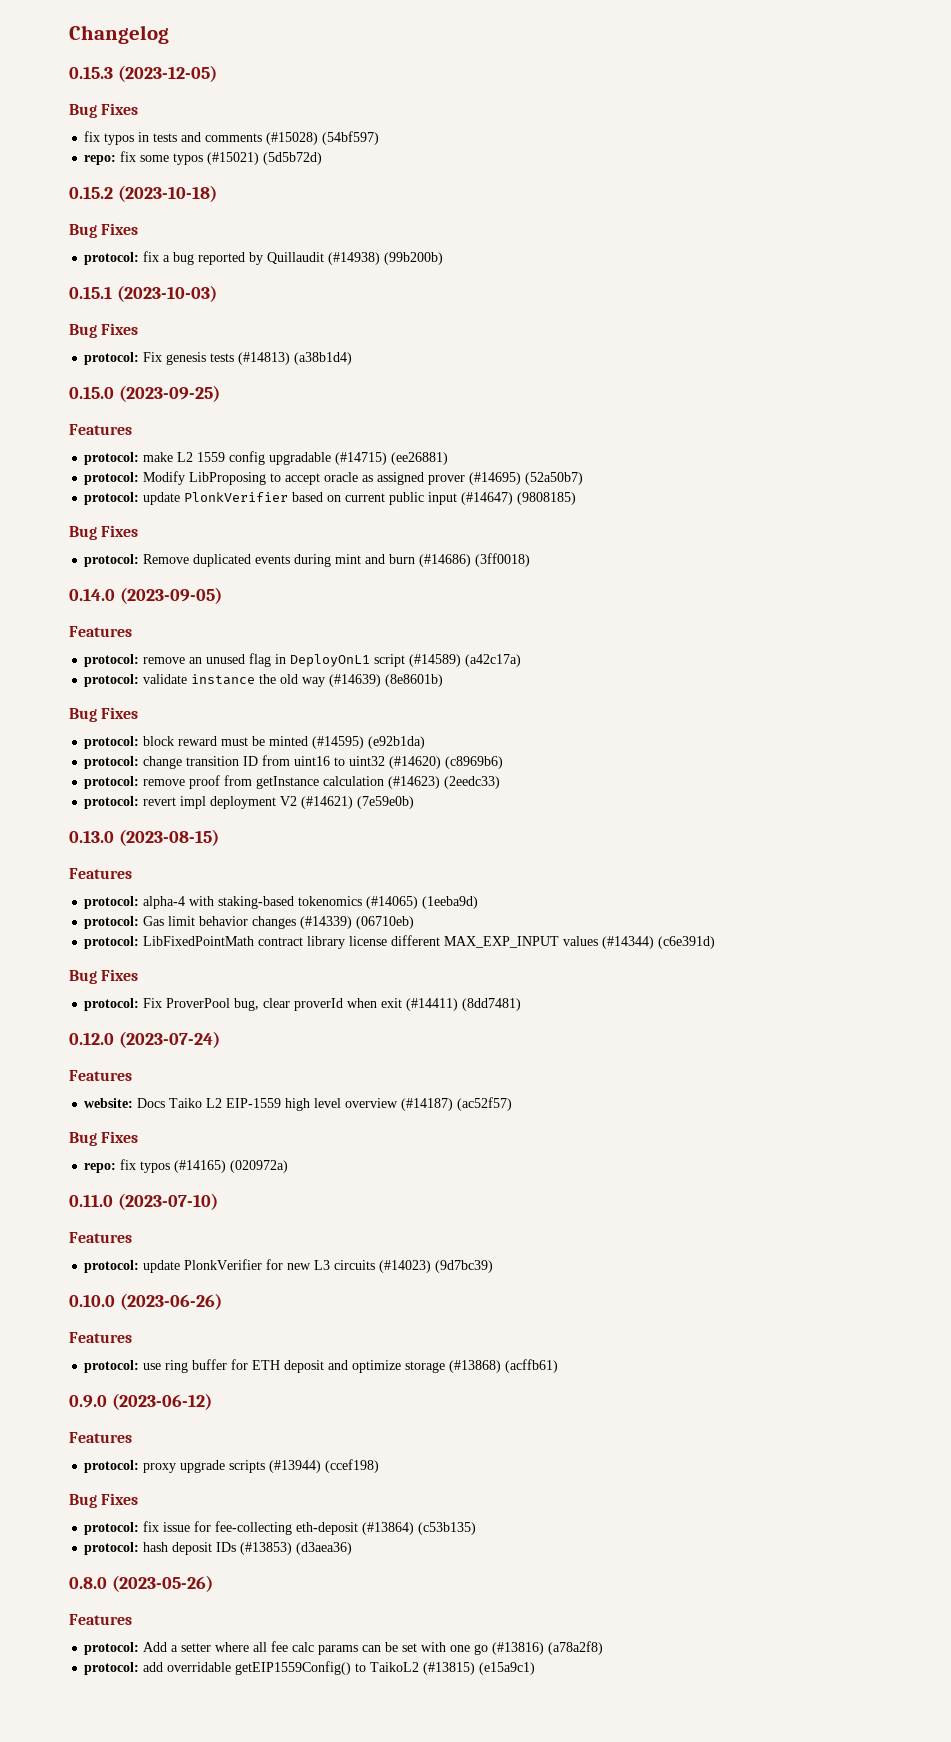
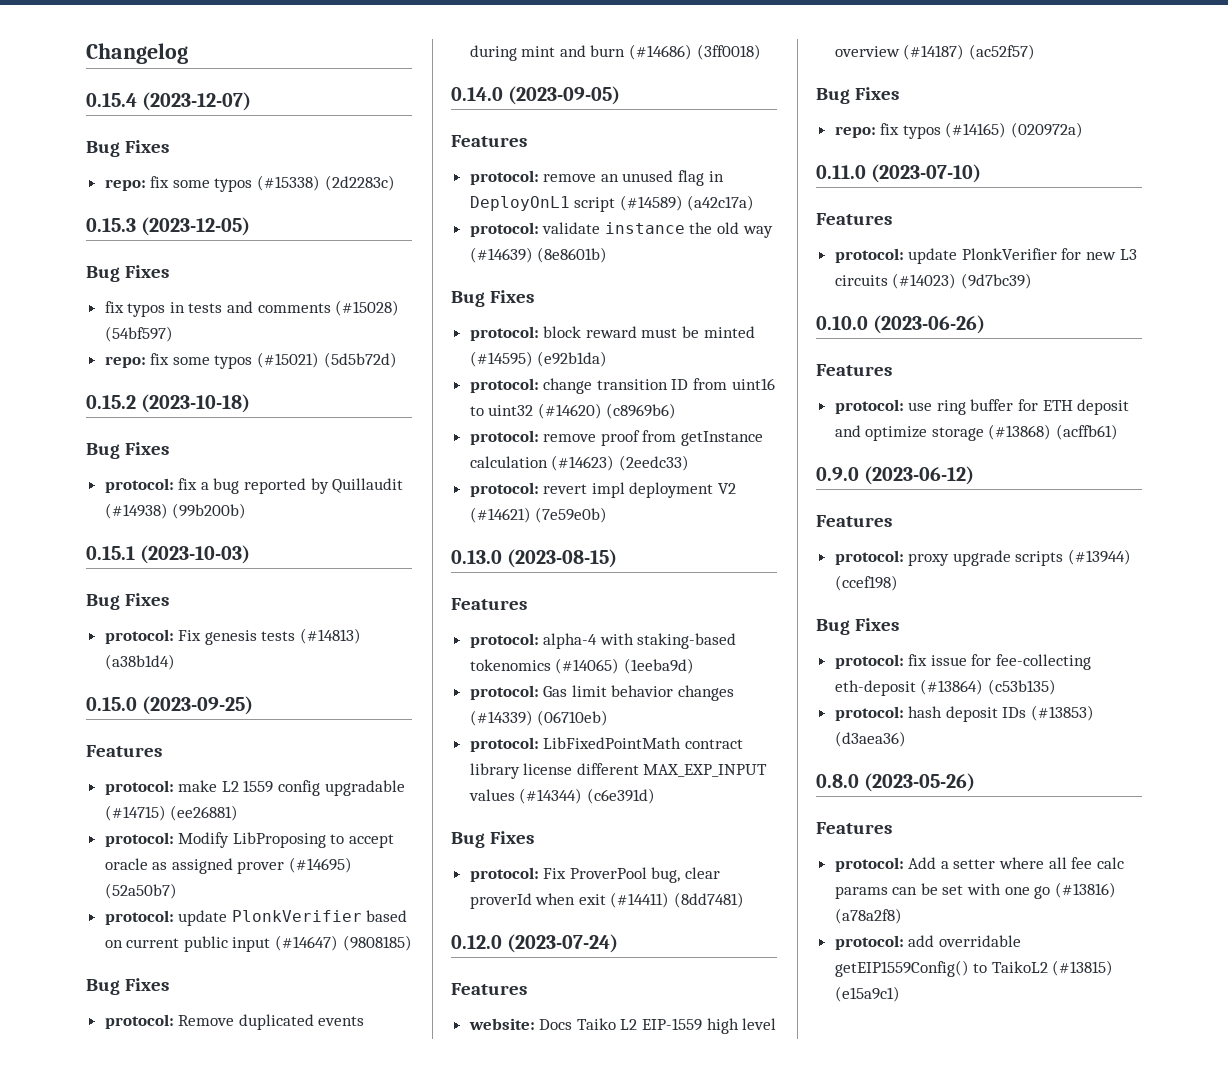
(169, 34) none -> [86,92,252,111] [86,140,169,157] [104,175,395,192] // 0.15.4 (2023-12-07) // Bug Fixes // repo: fix some typos (#15338) (2d2283c)

